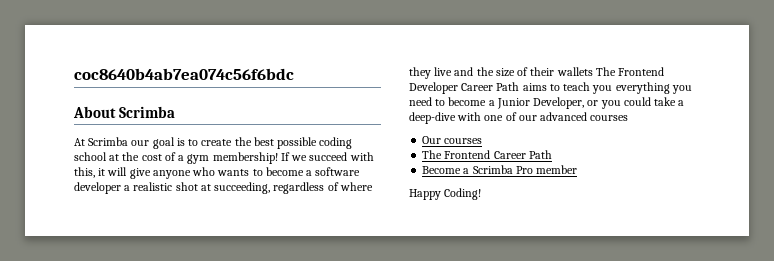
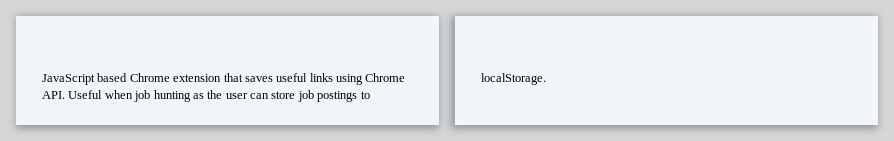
[74,68,294,80] [73,106,176,118] [74,137,353,149] [74,152,374,164] [74,167,361,179] [74,182,373,194] [409,67,665,79] [409,82,692,94] [409,97,685,109] [409,112,629,124] [422,136,483,144] [422,150,552,159] [422,165,578,174] [409,188,482,200] coc8640b4ab7ea074c56f6bdc // About Scrimba // At Scrimba our goal is to create the best possible coding school at the cost of a gym membership! If we succeed with this, it will give anyone who wants to become a software developer a realistic shot at succeeding, regardless of where they live and the size of their wallets The Frontend Developer Career Path aims to teach you everything you need to become a Junior Developer, or you could take a deep-dive with one of our advanced courses // Our courses // The Frontend Career Path // Become a Scrimba Pro member // Happy Coding! -> [42,73,406,85] [42,90,370,102] [481,73,546,85] JavaScript based Chrome extension that saves useful links using Chrome API. Useful when job hunting as the user can store job postings to localStorage.

